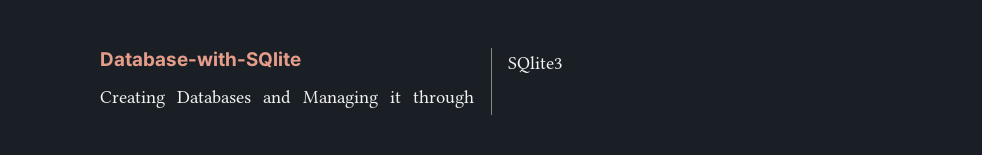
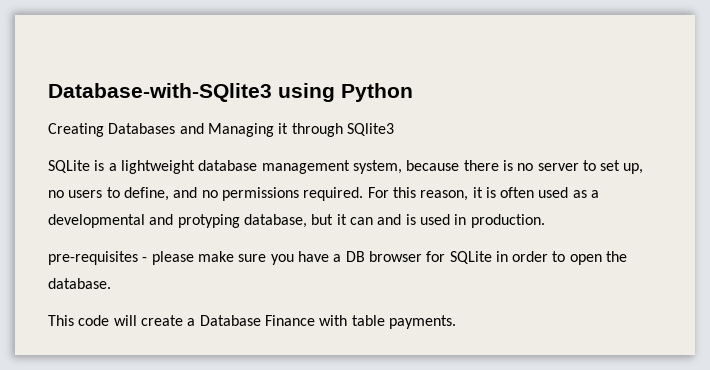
[100,51,301,68] Database-with-SQlite -> [48,83,413,102] Database-with-SQlite3 using Python
(563, 64) none -> [48,160,644,174] [48,187,600,201] [48,214,545,228] [48,251,628,265] [48,278,111,289] [48,315,456,329] // SQLite is a lightweight database management system, because there is no server to set up, no users to define, and no permissions required. For this reason, it is often used as a developmental and protyping database, but it can and is used in production. // pre-requisites - please make sure you have a DB browser for SQLite in order to open the database. // This code will create a Database Finance with table payments.

